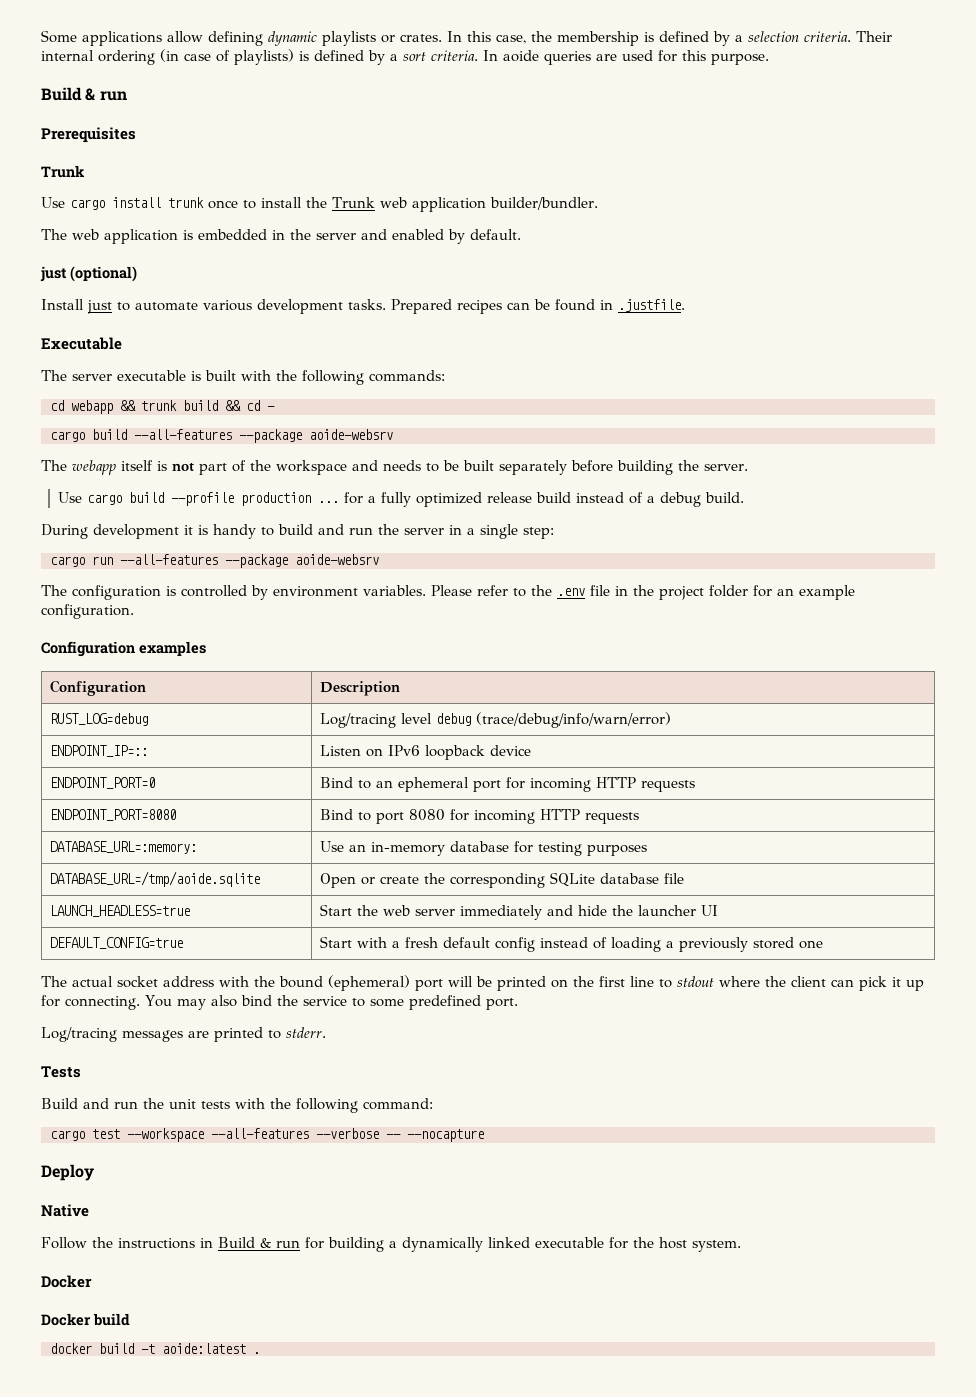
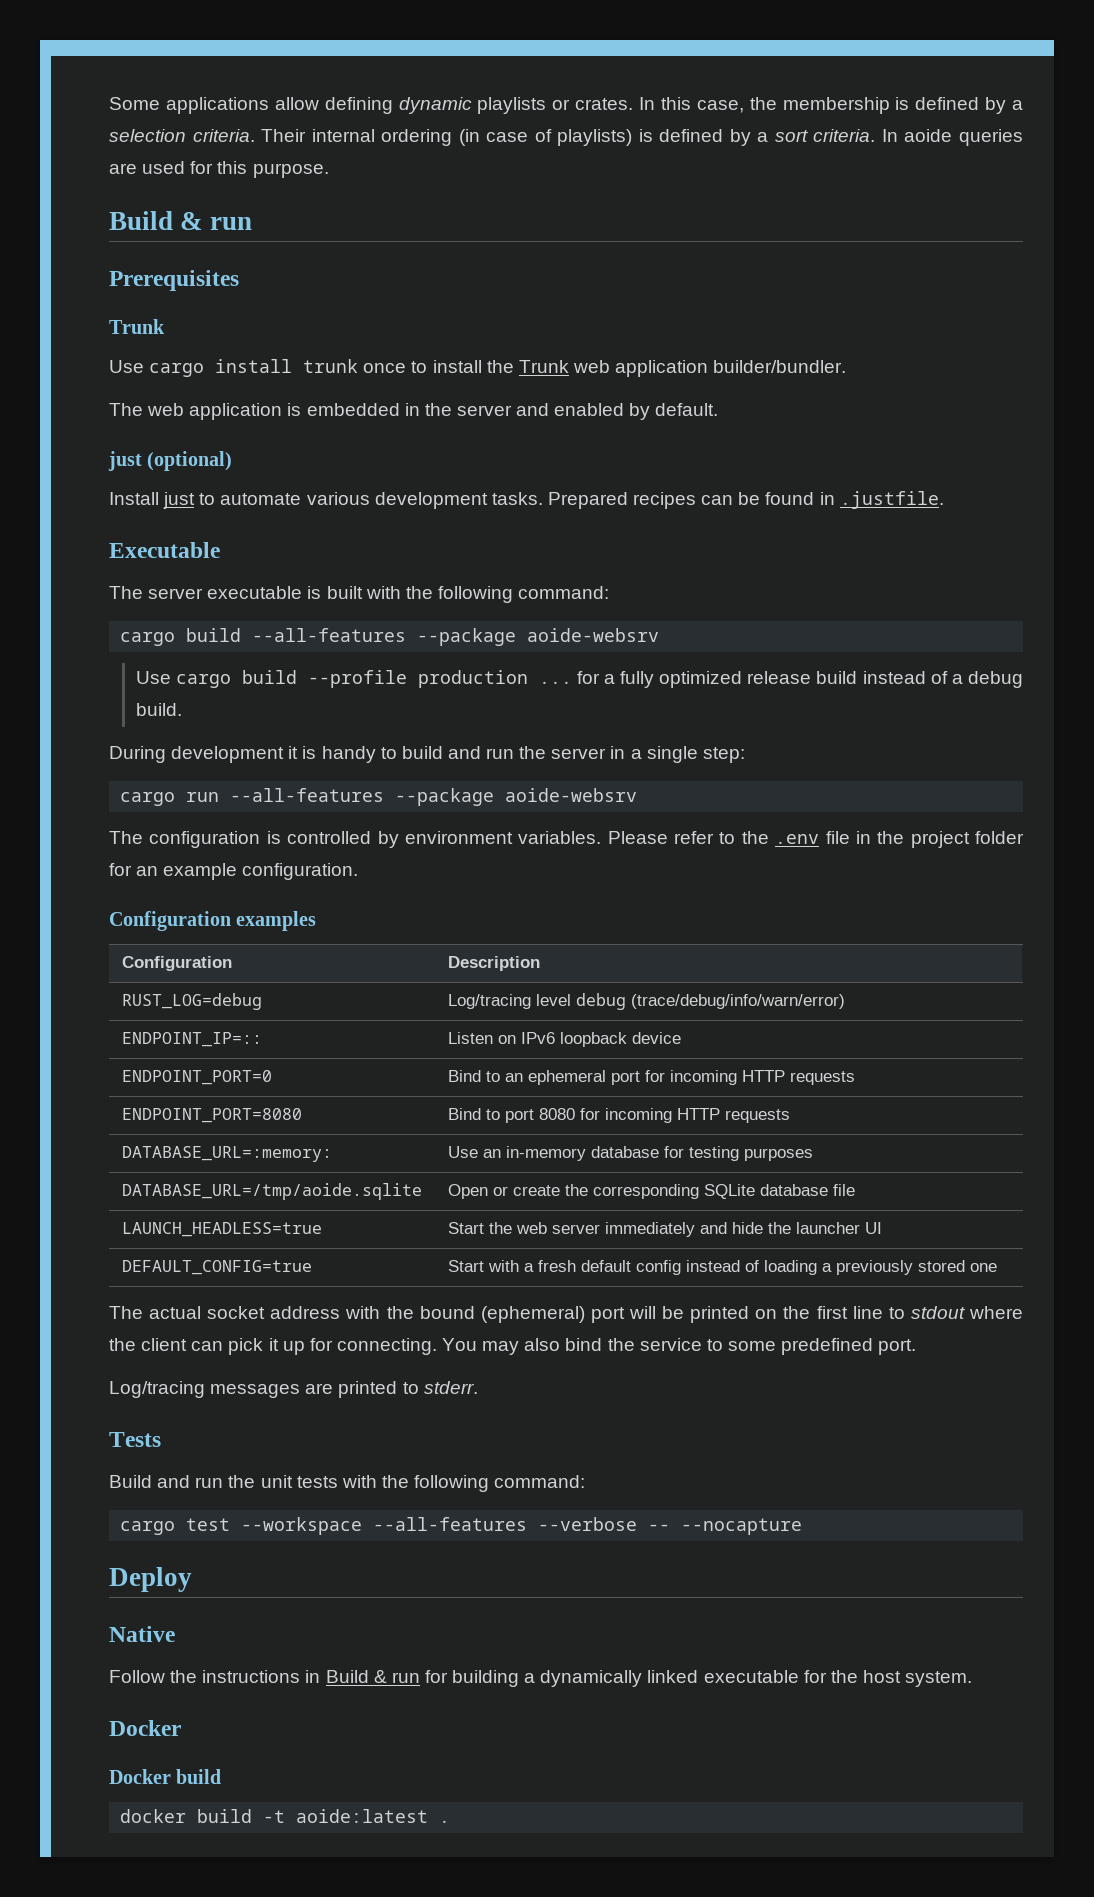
[369,370,445,382] [50,400,275,414] commands: // cd webapp && trunk build && cd - -> [518,586,610,599] command:
[41,460,748,475] // The webapp itself is not part of the workspace and needs to be built separately before building the server. -> (660, 635) none

